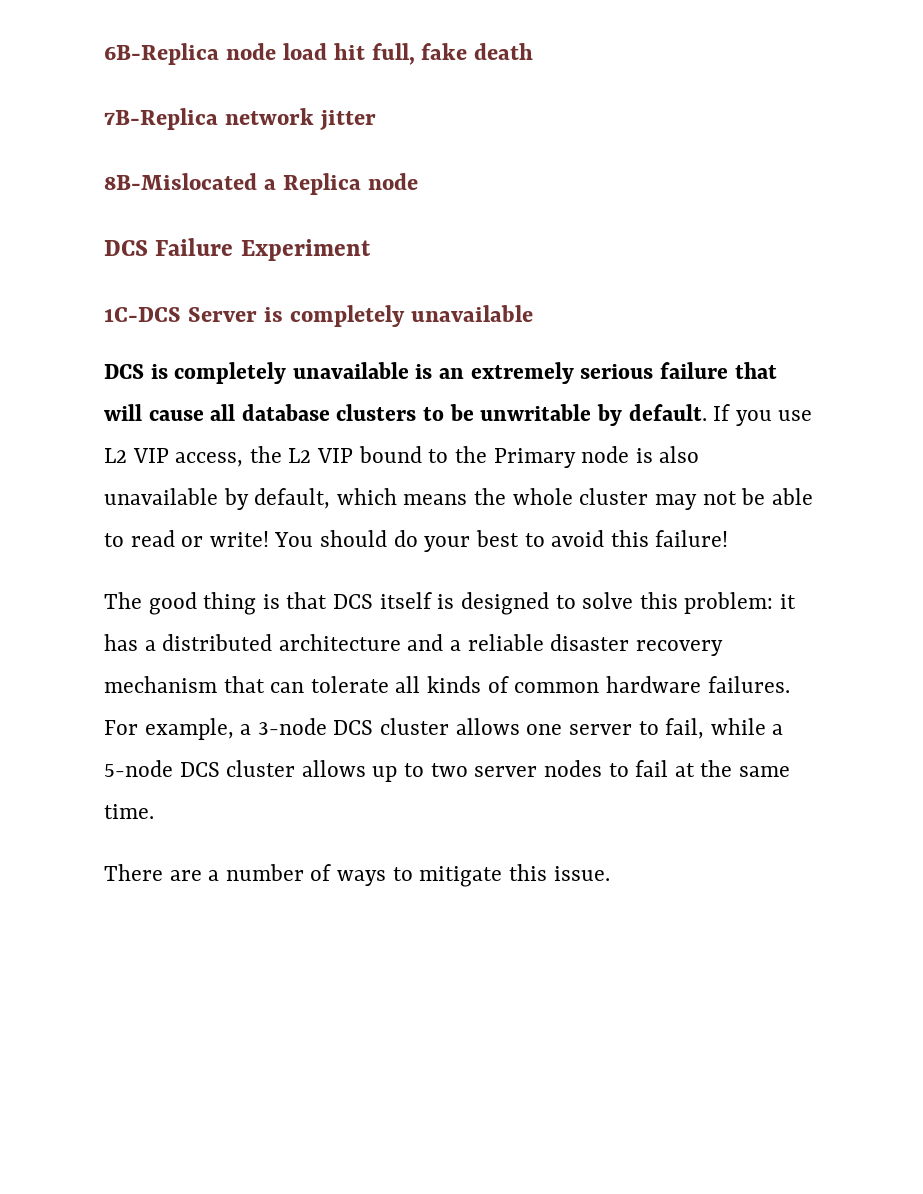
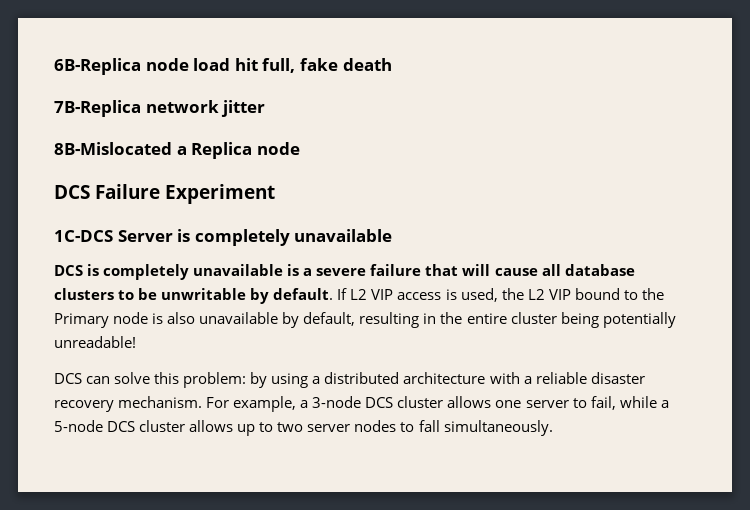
[439,362,654,384] an extremely serious -> [303,268,367,276] a severe
[735,410,813,426] [104,448,244,467] you use L2 VIP access, -> [350,288,498,302] L2 VIP access is used,
[336,488,813,510] [104,530,729,552] [104,592,576,615] which means the whole cluster may not be able to read or write! You should do your best to avoid this failure! // The good thing is that DCS itself is designed to -> [359,312,676,328] [54,336,136,348] [54,373,111,384] resulting in the entire cluster being potentially unreadable! // DCS can
[779,594,796,609] [104,634,138,651] it has -> [250,372,309,388] by using
[407,634,444,651] and -> [489,372,520,384] with
[104,676,790,693] mechanism that can tolerate all kinds of common hardware failures. -> [118,396,203,408] mechanism.
[635,760,790,777] [104,804,154,819] [104,864,610,887] fail at the same time. // There are a number of ways to mitigate this issue. -> [418,420,553,436] fall simultaneously.

